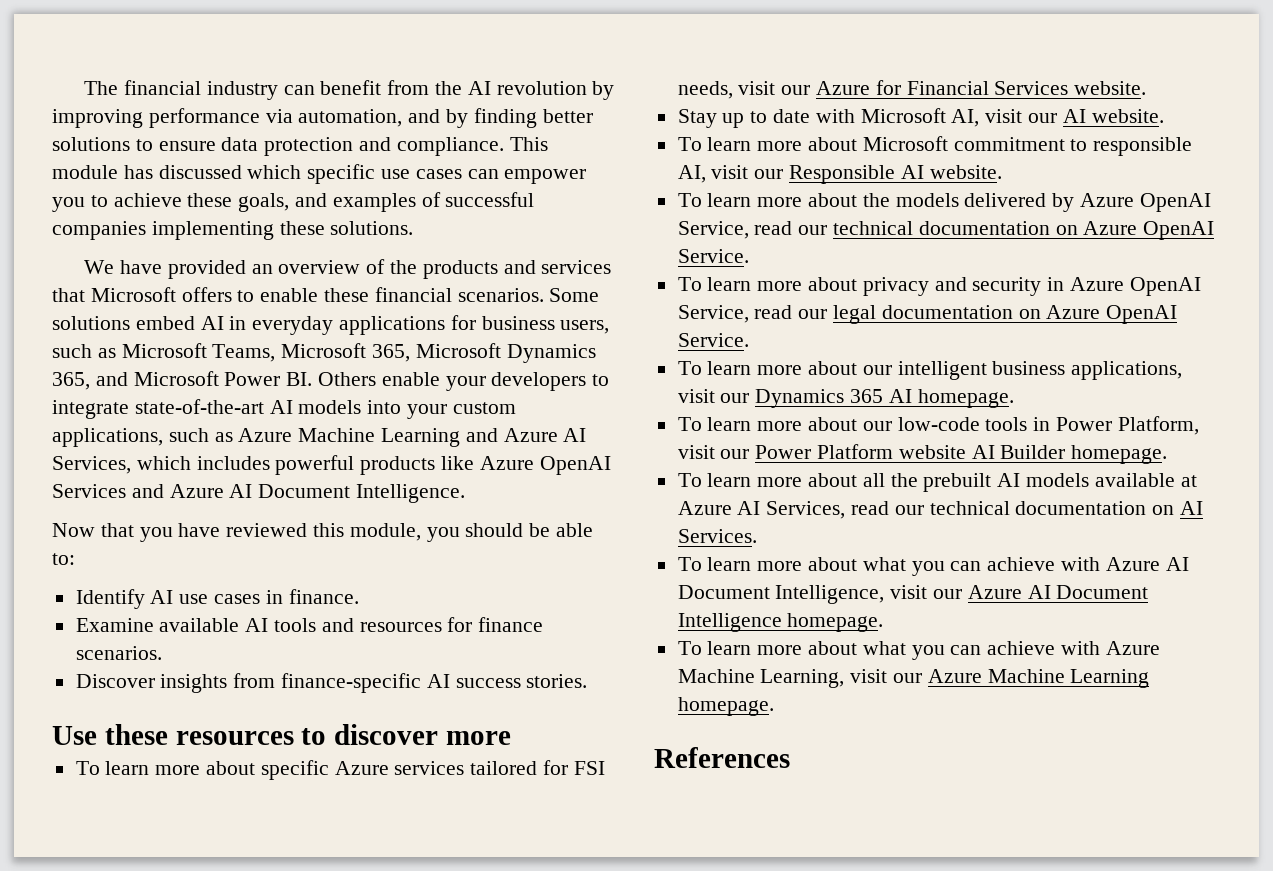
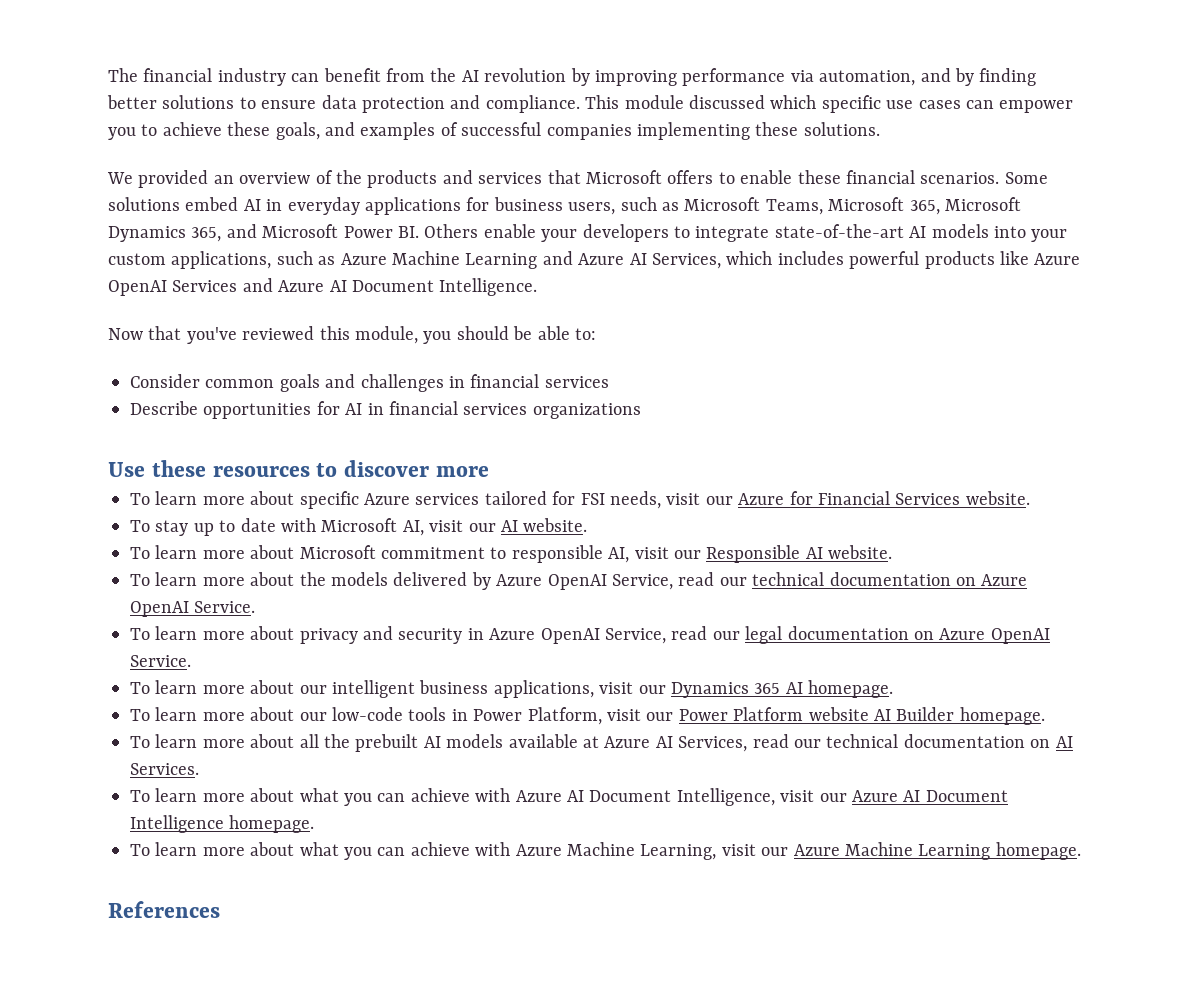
[123,165,153,179] has -> (684, 102) none
[120,260,163,274] have -> (133, 178) none
[139,523,221,542] you have -> [186,327,237,344] you've
[75,589,359,609] [75,617,544,632] [75,646,162,660] [75,673,588,693] Identify AI use cases in finance. // Examine available AI tools and resources for finance scenarios. // Discover insights from finance-specific AI success stories. -> [130,374,609,392] [130,401,641,419] Consider common goals and challenges in financial services // Describe opportunities for AI in financial services organizations
[677,109,717,128] Stay -> [130,520,189,536] To stay

